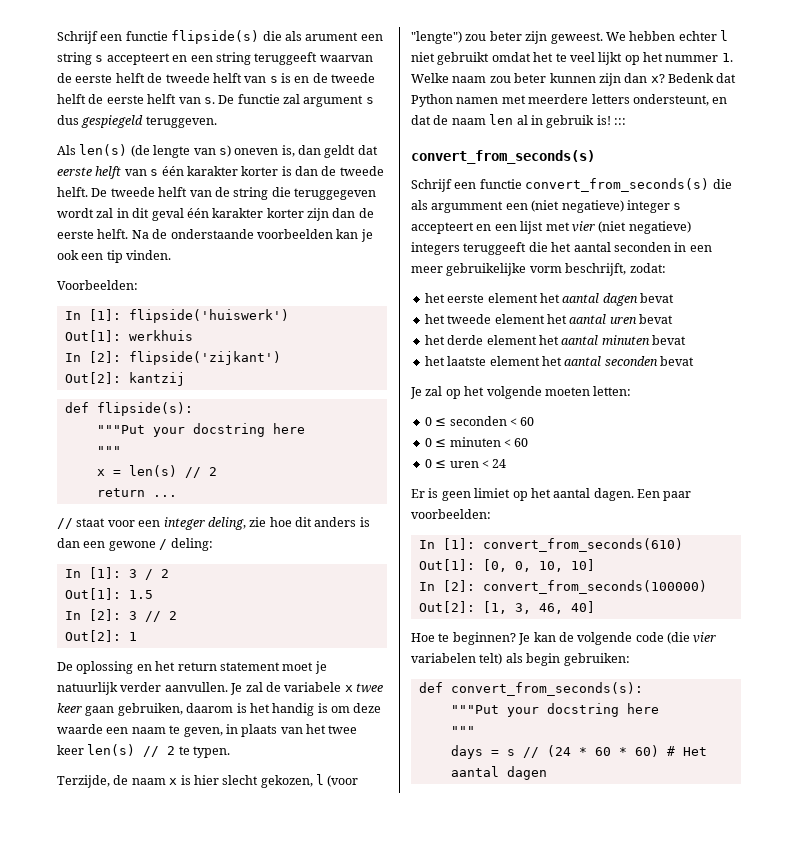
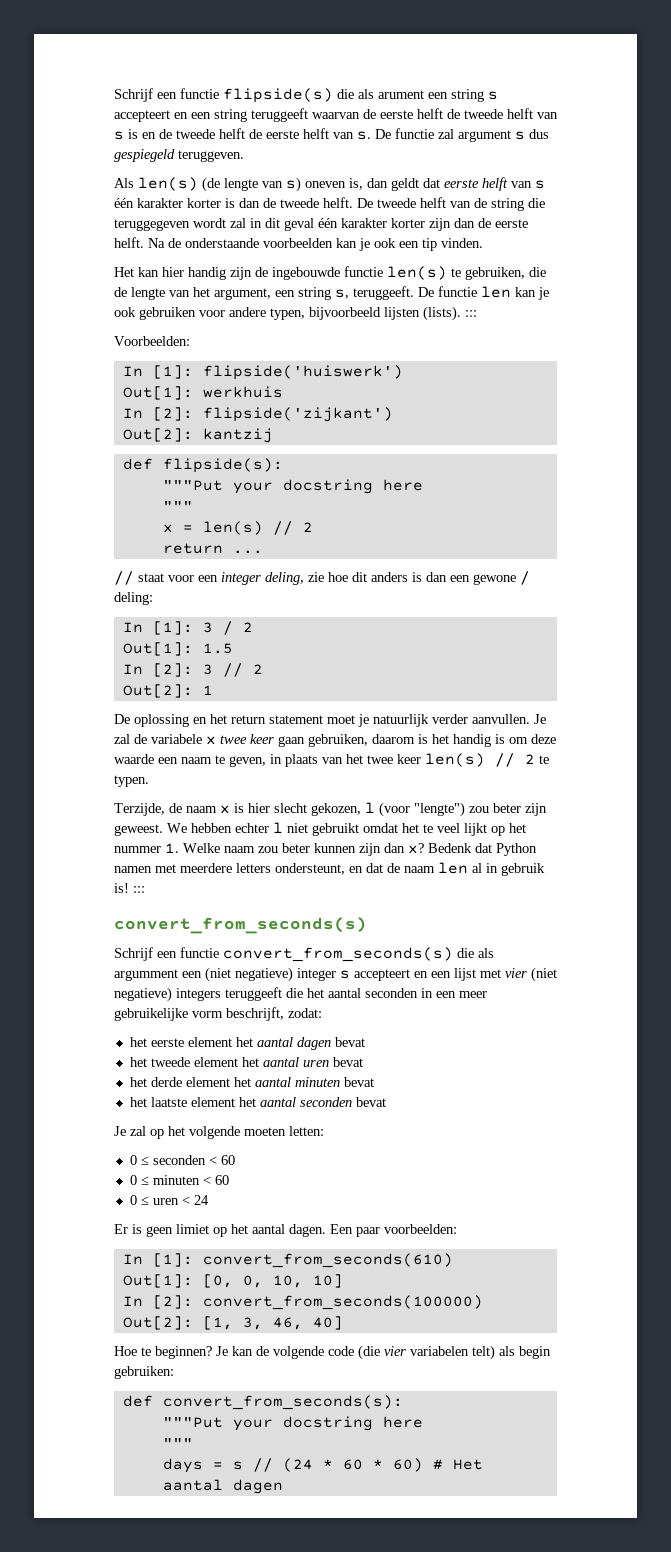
(172, 255) none -> [114,266,546,280] [114,286,549,300] [114,306,477,321] // Het kan hier handig zijn de ingebouwde functie len(s) te gebruiken, die de lengte van het argument, een string s, teruggeeft. De functie len kan je ook gebruiken voor andere typen, bijvoorbeeld lijsten (lists). :::

